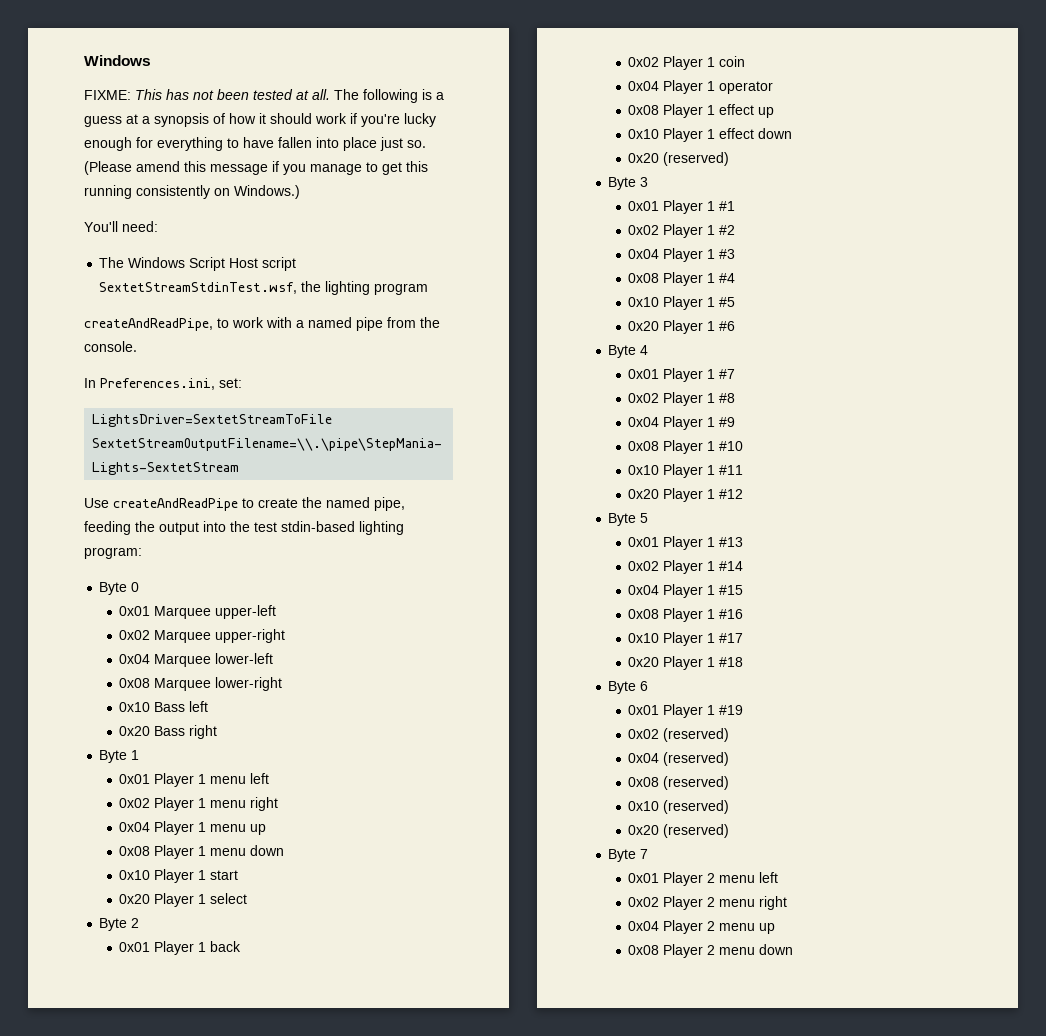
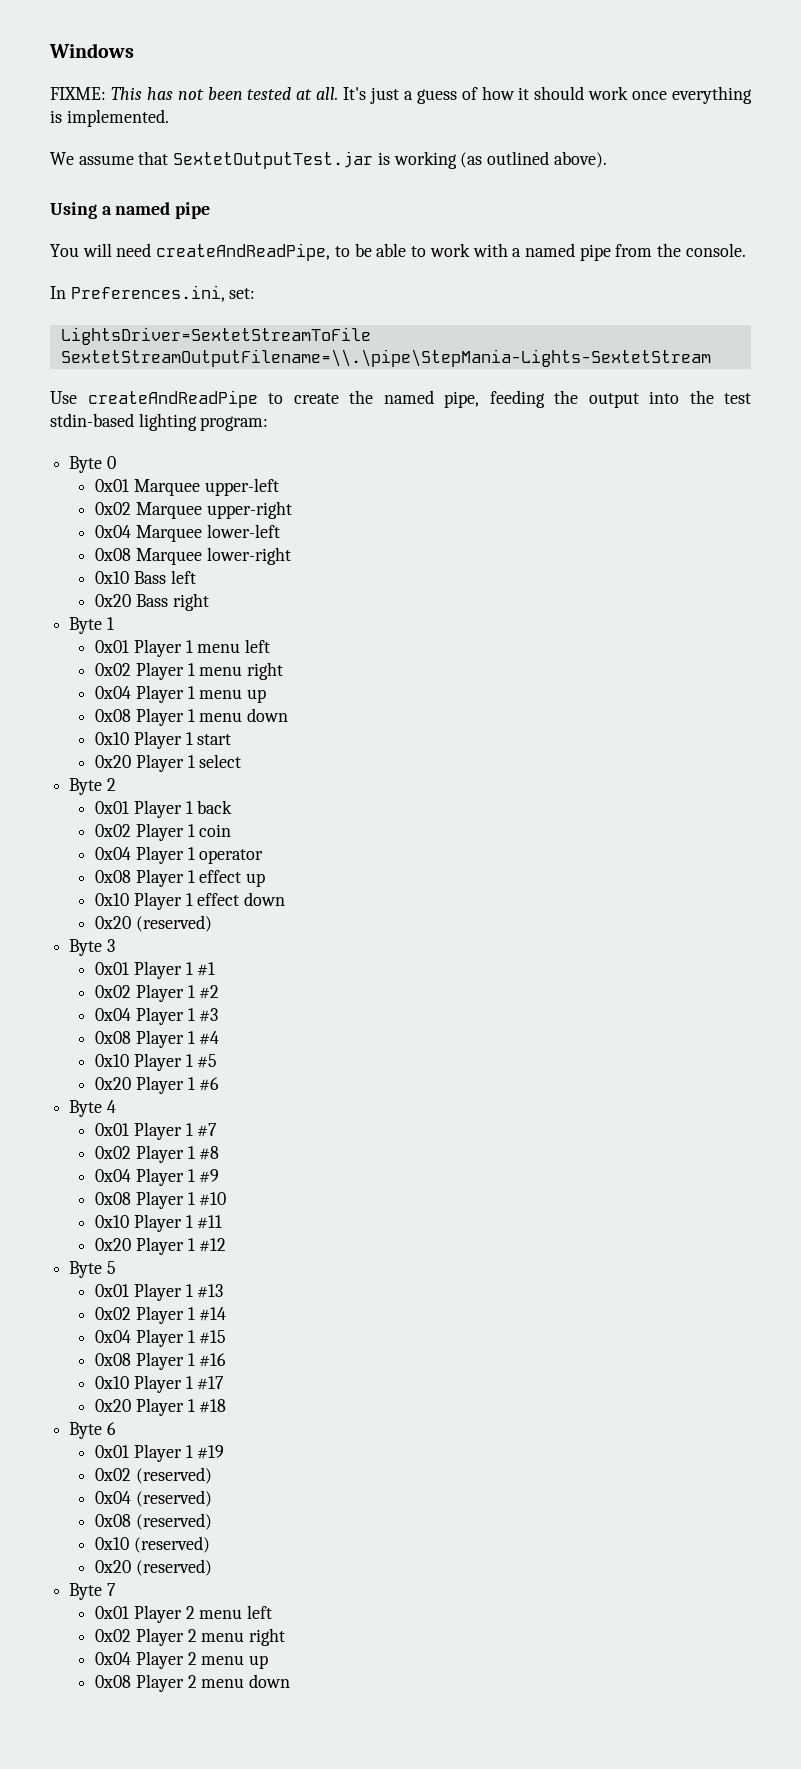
[334,89,444,103] [84,113,209,127] The following is a guess at a synopsis -> [343,87,457,104] It's just a guess
[350,113,436,127] [84,137,426,151] [84,161,428,175] [84,185,300,199] [84,221,158,232] [99,257,297,271] [99,281,429,295] [84,318,213,331] if you're lucky enough for everything to have fallen into place just so. (Please amend this message if you manage to get this running consistently on Windows.) // You'll need: // The Windows Script Host script SextetStreamStdinTest.wsf, the lighting program // createAndReadPipe, -> [632,86,753,104] [50,109,169,127] [50,151,607,169] [50,202,211,219] [50,243,407,261] once everything is implemented. // We assume that SextetOutputTest.jar is working (as outlined above). // Using a named pipe // You will need createAndReadPipe, to be able

